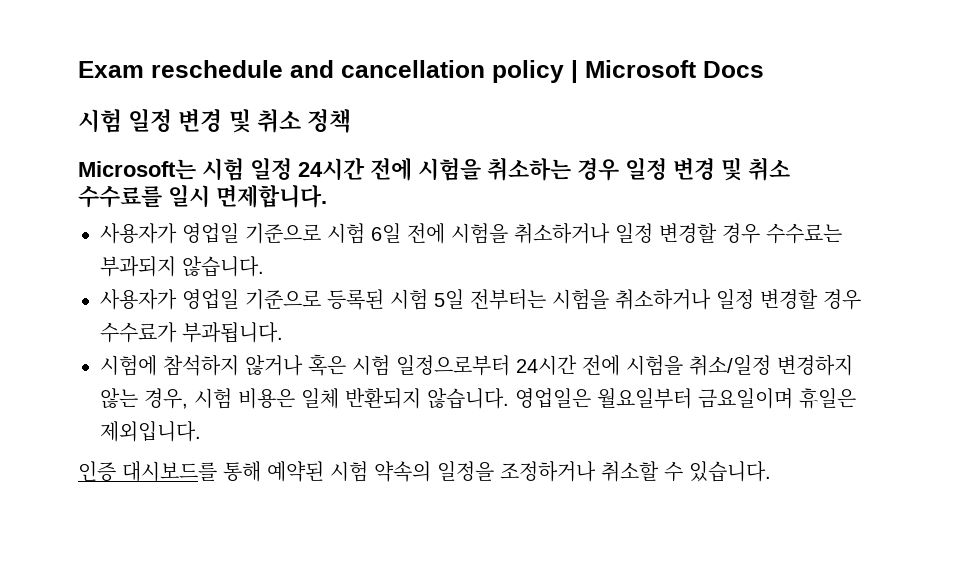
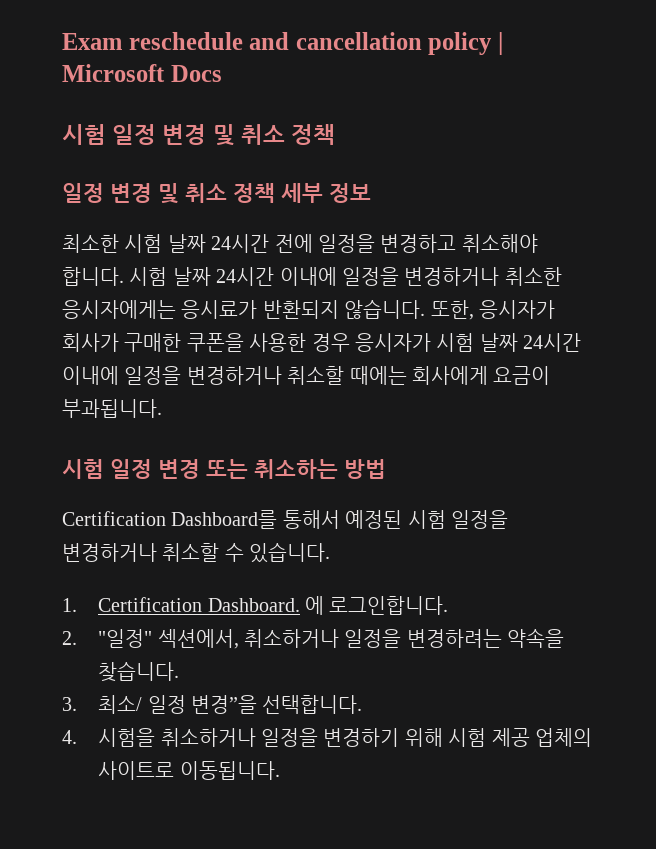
[78,157,790,181] [78,185,327,208] [100,223,842,244] [100,256,264,277] [100,289,861,310] [100,322,283,343] [100,354,853,376] [100,387,856,409] [100,421,201,442] [78,461,771,482] Microsoft는 시험 일정 24시간 전에 시험을 취소하는 경우 일정 변경 및 취소 수수료를 일시 면제합니다. // 사용자가 영업일 기준으로 시험 6일 전에 시험을 취소하거나 일정 변경할 경우 수수료는 부과되지 않습니다. // 사용자가 영업일 기준으로 등록된 시험 5일 전부터는 시험을 취소하거나 일정 변경할 경우 수수료가 부과됩니다. // 시험에 참석하지 않거나 혹은 시험 일정으로부터 24시간 전에 시험을 취소/일정 변경하지 않는 경우, 시험 비용은 일체 반환되지 않습니다. 영업일은 월요일부터 금요일이며 휴일은 제외입니다. // 인증 대시보드를 통해 예약된 시험 약속의 일정을 조정하거나 취소할 수 있습니다. -> [62,183,371,204] [62,234,538,253] [62,267,562,286] [62,299,555,320] [62,333,582,352] [62,366,551,385] [62,399,162,418] [62,459,386,479] [62,510,508,529] [62,542,331,563] [62,596,449,615] [62,628,565,649] [98,661,180,682] [62,695,363,714] [62,728,592,747] [98,761,280,780] 일정 변경 및 취소 정책 세부 정보 // 최소한 시험 날짜 24시간 전에 일정을 변경하고 취소해야 합니다. 시험 날짜 24시간 이내에 일정을 변경하거나 취소한 응시자에게는 응시료가 반환되지 않습니다. 또한, 응시자가 회사가 구매한 쿠폰을 사용한 경우 응시자가 시험 날짜 24시간 이내에 일정을 변경하거나 취소할 때에는 회사에게 요금이 부과됩니다. // 시험 일정 변경 또는 취소하는 방법 // Certification Dashboard를 통해서 예정된 시험 일정을 변경하거나 취소할 수 있습니다. // 1. Certification Dashboard. 에 로그인합니다. // 2. "일정" 섹션에서, 취소하거나 일정을 변경하려는 약속을 찾습니다. // 3. 최소/ 일정 변경”을 선택합니다. // 4. 시험을 취소하거나 일정을 변경하기 위해 시험 제공 업체의 사이트로 이동됩니다.

